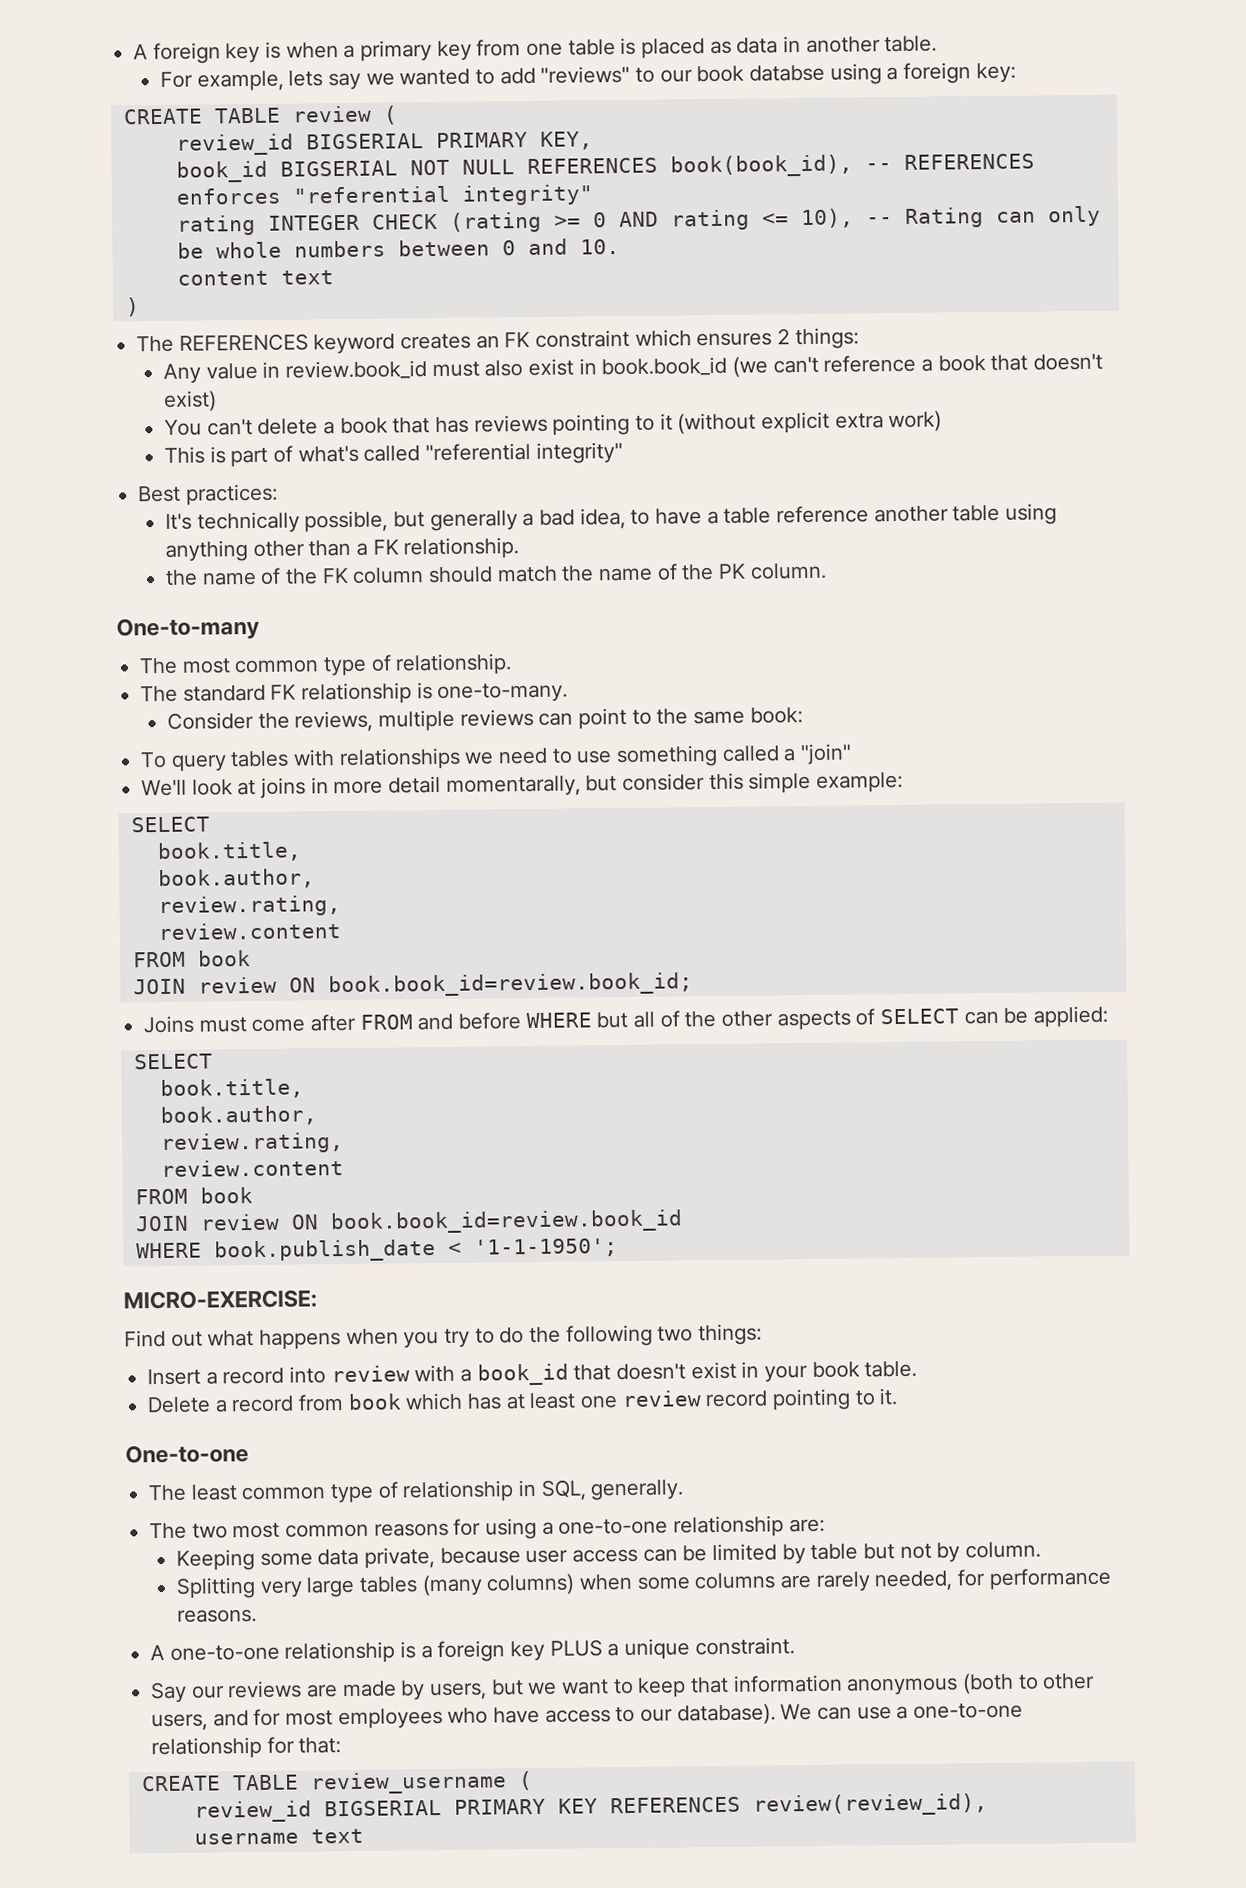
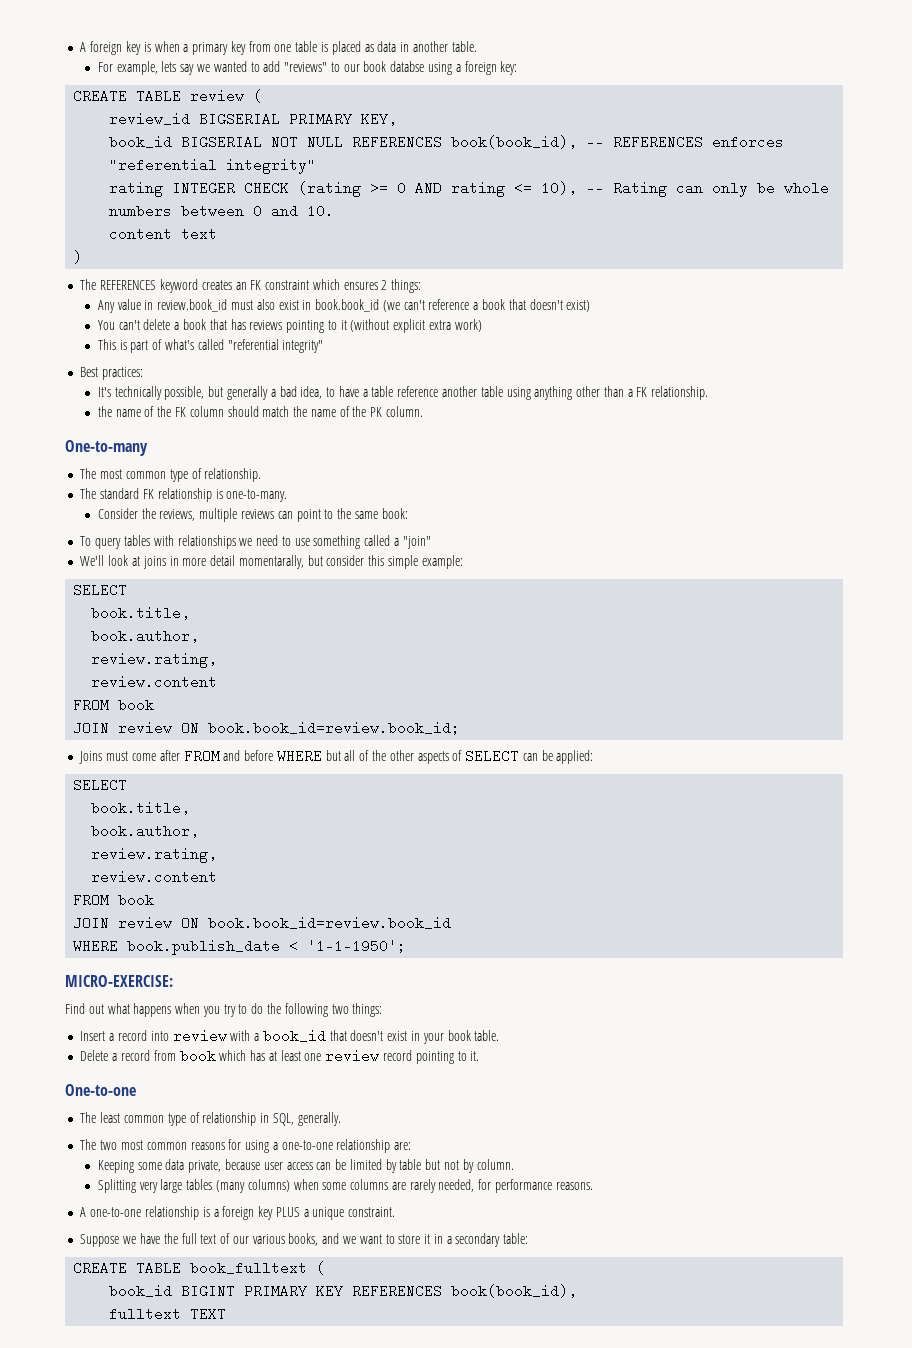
[150,1672,1096,1704] [151,1702,1024,1732] [151,1736,342,1760] [140,1771,533,1795] [193,1800,442,1823] Say our reviews are made by users, but we want to keep that information anonymous (both to other users, and for most employees who have access to our database). We can use a one-to-one relationship for that: // CREATE TABLE review_username ( // review_id BIGSERIAL -> [80,1233,529,1247] [73,1261,326,1275] [109,1284,236,1298] Suppose we have the full text of our various books, and we want to store it in a secondary table: // CREATE TABLE book_fulltext ( // book_id BIGINT
[752,1793,988,1817] [193,1828,364,1845] review(review_id), // username text -> [451,1284,578,1298] [109,1307,227,1321] book(book_id), // fulltext TEXT

